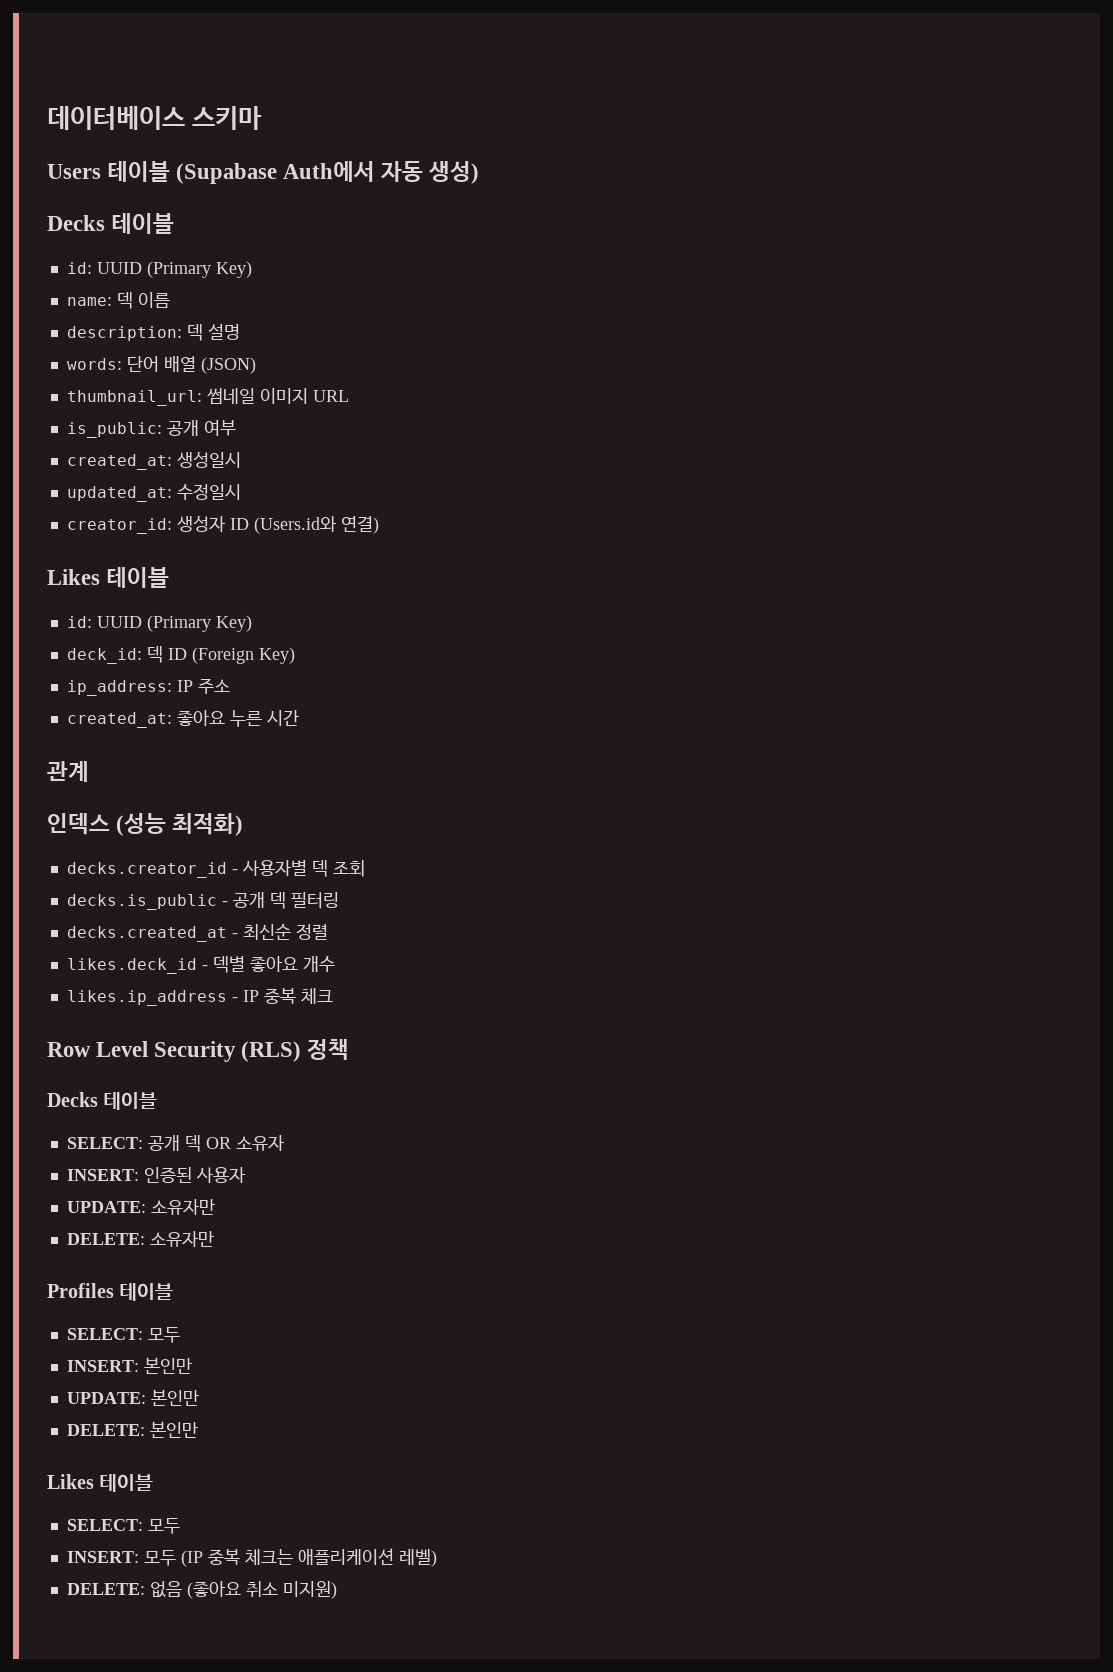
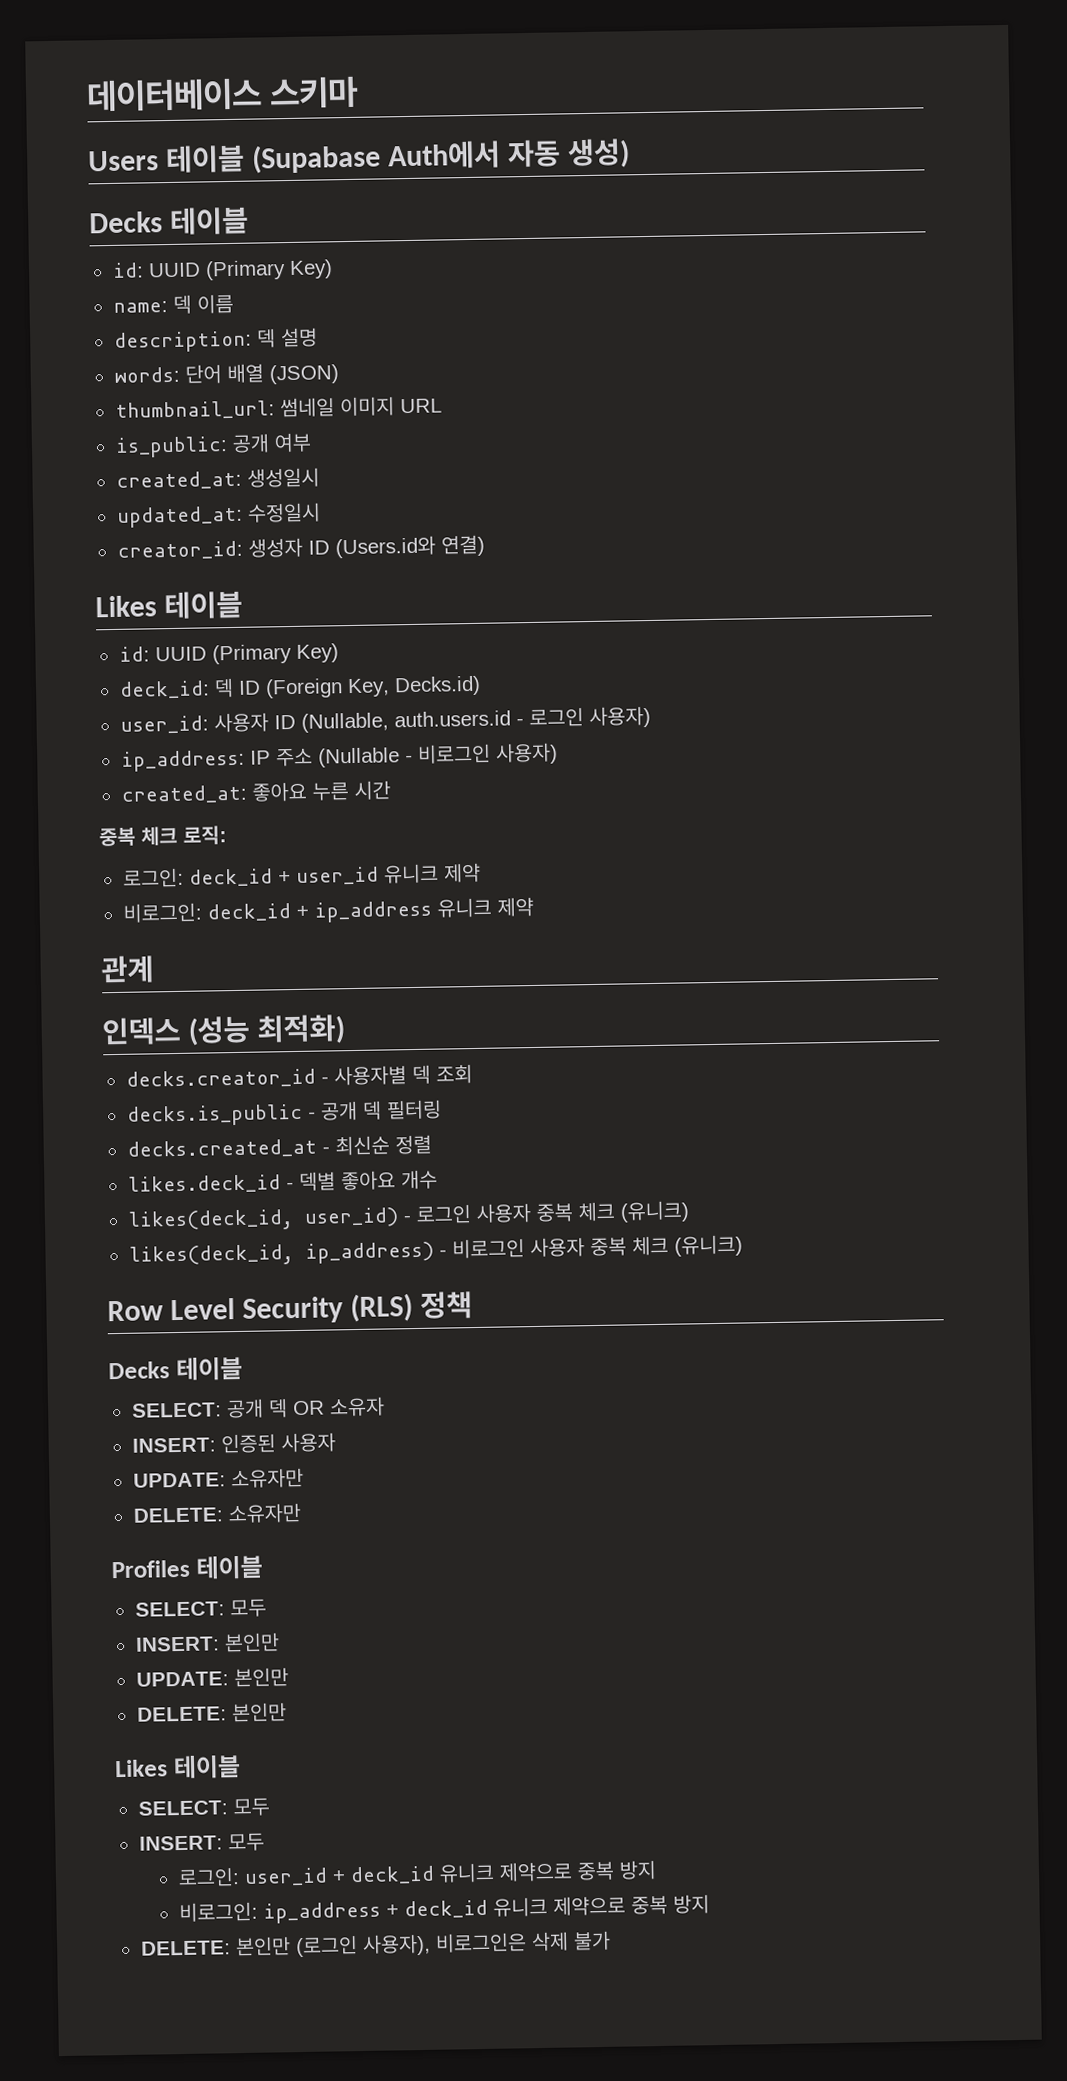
[258,647,295,664] Key) -> [346,675,481,698] [119,705,651,734] Key, Decks.id) // user_id: 사용자 ID (Nullable, auth.users.id - 로그인 사용자)
(230, 686) none -> [317,742,558,768] (Nullable - 비로그인 사용자)
(299, 718) none -> [99,825,227,847] [122,862,481,888] [122,896,534,923] // 중복 체크 로직: // 로그인: deck_id + user_id 유니크 제약 // 비로그인: deck_id + ip_address 유니크 제약
[66,988,333,1006] likes.ip_address - IP 중복 체크 -> [127,1200,690,1232] [128,1234,743,1267] likes(deck_id, user_id) - 로그인 사용자 중복 체크 (유니크) // likes(deck_id, ip_address) - 비로그인 사용자 중복 체크 (유니크)
[180,1548,437,1567] [66,1581,337,1599] (IP 중복 체크는 애플리케이션 레벨) // DELETE: 없음 (좋아요 취소 미지원) -> [177,1860,657,1888] [178,1894,710,1924] [140,1930,611,1958] // 로그인: user_id + deck_id 유니크 제약으로 중복 방지 // 비로그인: ip_address + deck_id 유니크 제약으로 중복 방지 // DELETE: 본인만 (로그인 사용자), 비로그인은 삭제 불가

